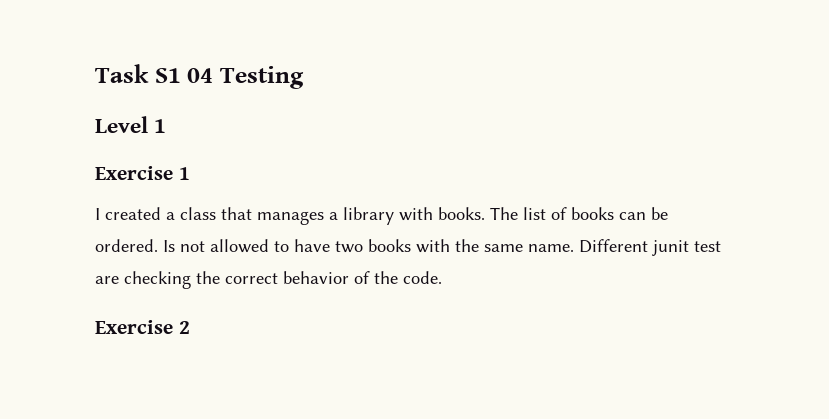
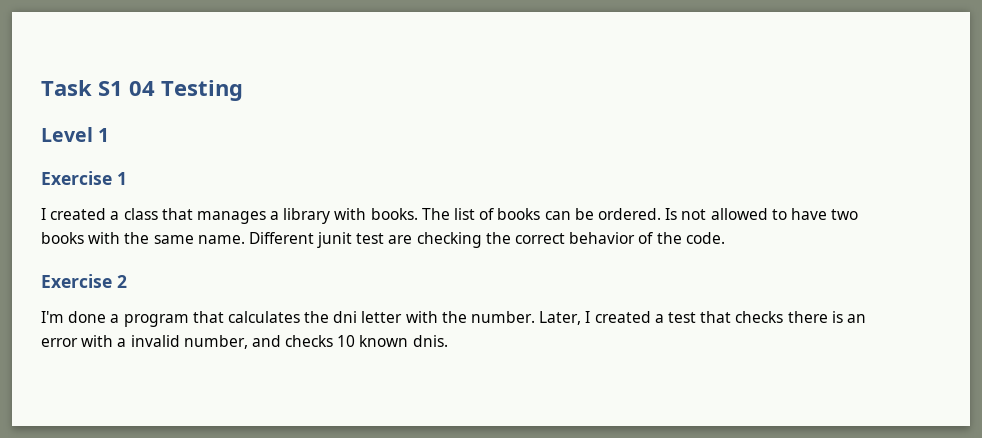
(190, 327) none -> [41,311,866,327] [41,335,448,349] // I'm done a program that calculates the dni letter with the number. Later, I created a test that checks there is an error with a invalid number, and checks 10 known dnis.

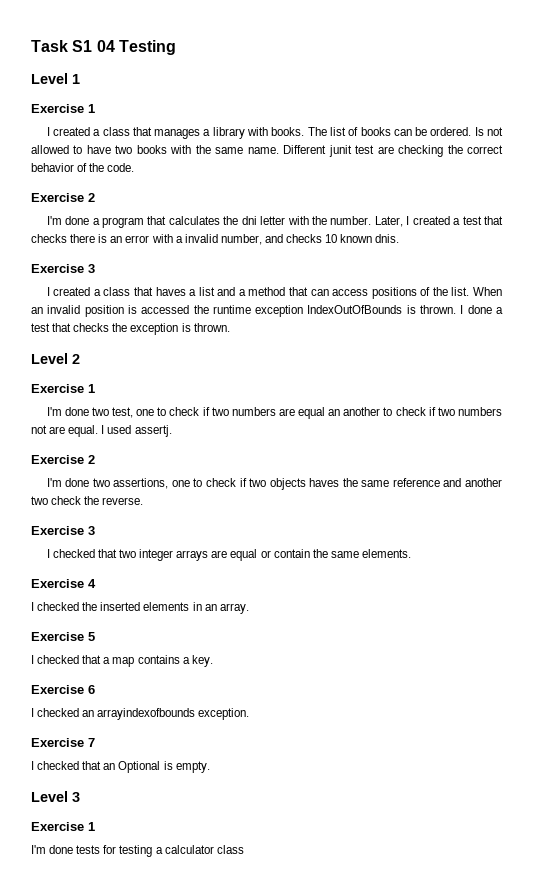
(448, 341) none -> [31,264,95,273] [46,287,502,299] [31,305,504,317] [31,323,230,335] [31,353,80,364] [31,384,95,393] [46,407,502,419] [31,425,172,437] [31,455,95,464] [46,478,502,490] [31,496,144,505] [31,526,95,535] [46,549,411,561] [31,579,96,588] [31,602,249,614] [31,632,95,641] [31,655,213,667] [31,685,95,694] [31,708,250,720] [31,738,95,747] [31,761,210,773] [31,791,80,802] [31,822,95,831] [31,845,244,857] // Exercise 3 // I created a class that haves a list and a method that can access positions of the list. When an invalid position is accessed the runtime exception IndexOutOfBounds is thrown. I done a test that checks the exception is thrown. // Level 2 // Exercise 1 // I'm done two test, one to check if two numbers are equal an another to check if two numbers not are equal. I used assertj. // Exercise 2 // I'm done two assertions, one to check if two objects haves the same reference and another two check the reverse. // Exercise 3 // I checked that two integer arrays are equal or contain the same elements. // Exercise 4 // I checked the inserted elements in an array. // Exercise 5 // I checked that a map contains a key. // Exercise 6 // I checked an arrayindexofbounds exception. // Exercise 7 // I checked that an Optional is empty. // Level 3 // Exercise 1 // I'm done tests for testing a calculator class

